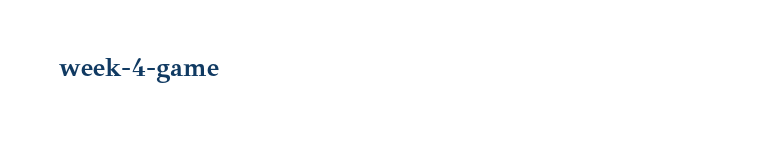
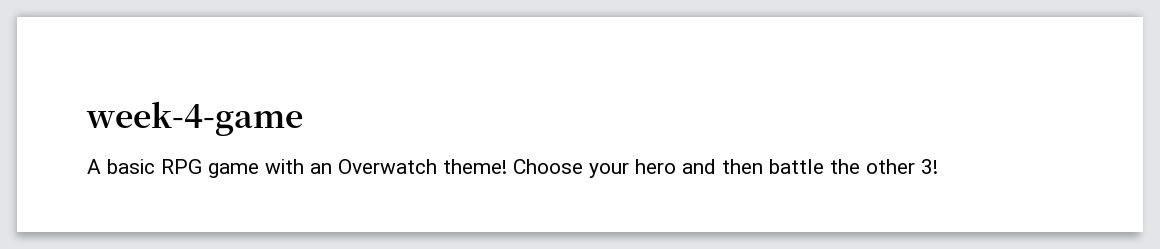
(219, 70) none -> [87,159,938,178] // A basic RPG game with an Overwatch theme! Choose your hero and then battle the other 3!

